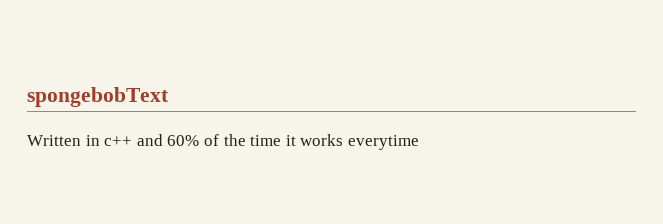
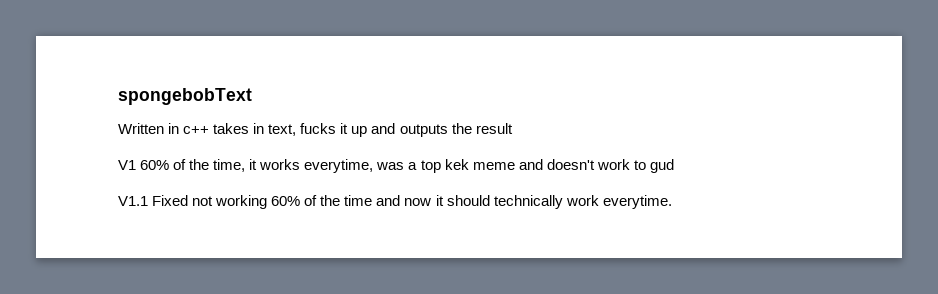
[136,134,419,150] and 60% of the time it works everytime -> [213,123,513,137] [118,159,674,173] [118,195,672,209] takes in text, fucks it up and outputs the result // V1 60% of the time, it works everytime, was a top kek meme and doesn't work to gud // V1.1 Fixed not working 60% of the time and now it should technically work everytime.

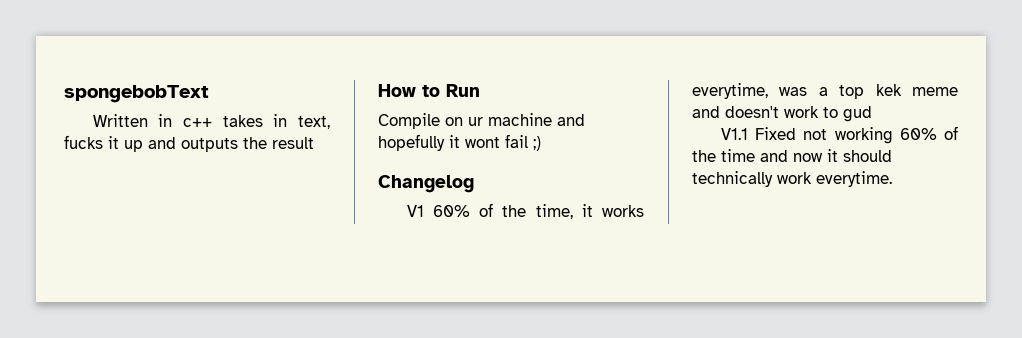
(513, 128) none -> [378,84,480,97] [378,113,585,129] [378,134,541,151] [378,175,474,193] // How to Run // Compile on ur machine and hopefully it wont fail ;) // Changelog

